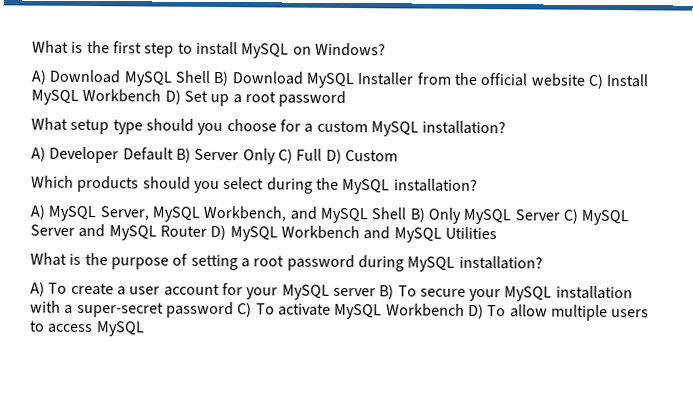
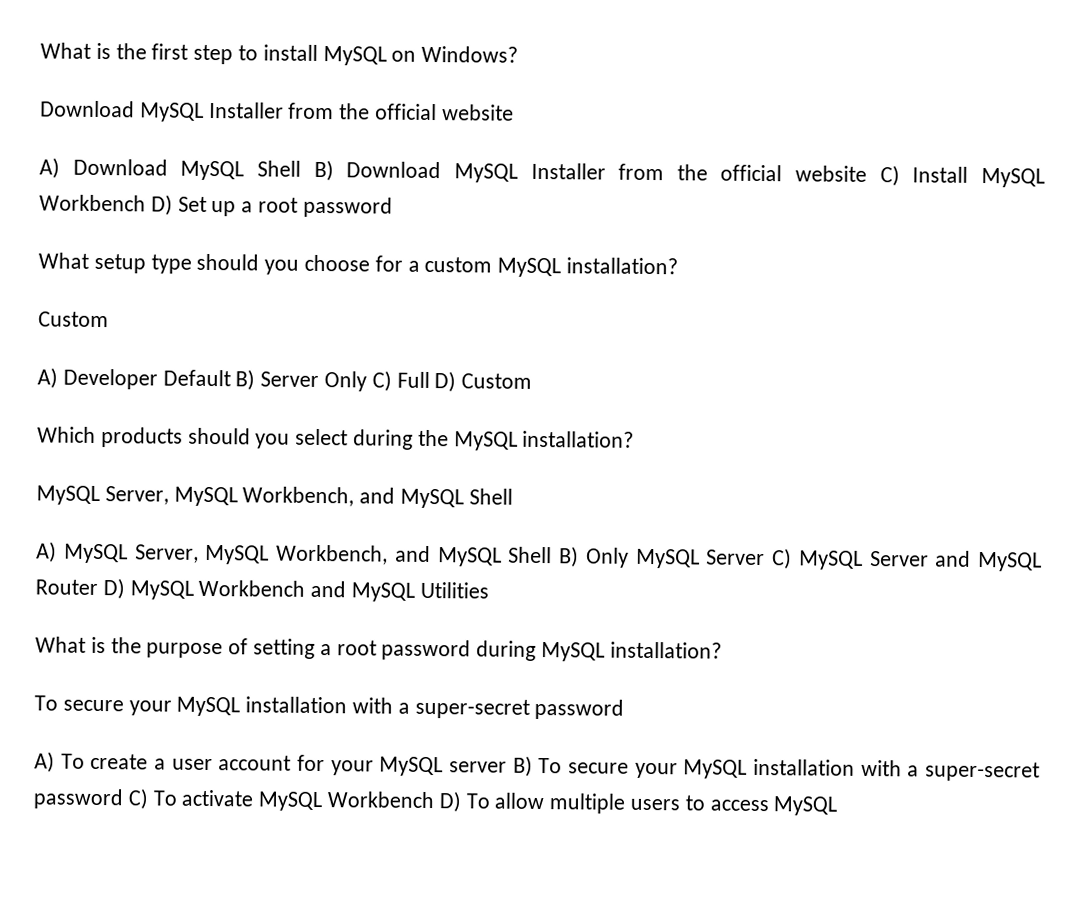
(386, 49) none -> [40,100,514,122] // Download MySQL Installer from the official website
(507, 127) none -> [38,311,109,328] // Custom
(478, 185) none -> [36,485,513,509] // MySQL Server, MySQL Workbench, and MySQL Shell
(543, 262) none -> [34,695,625,720] // To secure your MySQL installation with a super-secret password

